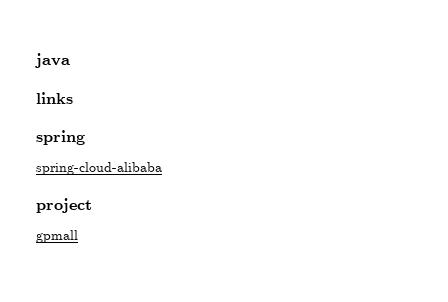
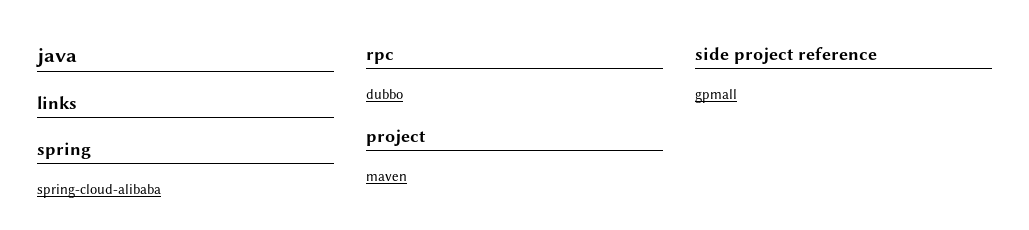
[36,198,92,213] // project -> [366,52,394,64] [366,89,403,99] [366,129,426,146] [366,174,407,181] [695,47,877,64] // rpc // dubbo // project // maven // side project reference

